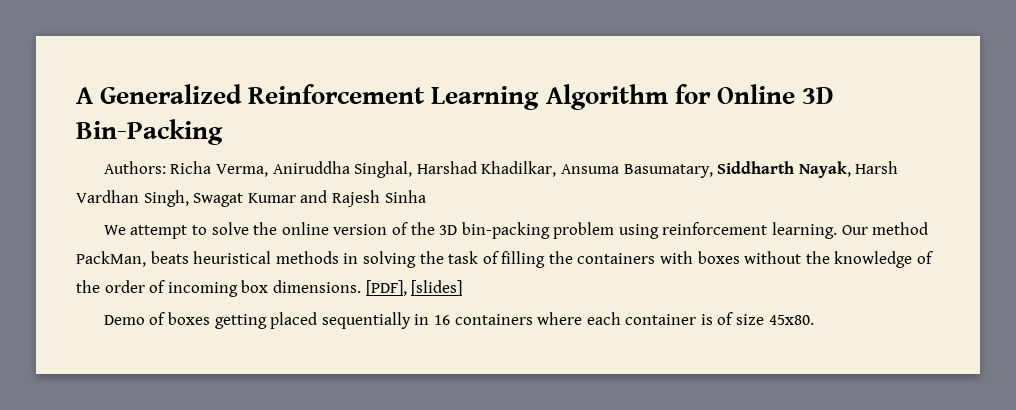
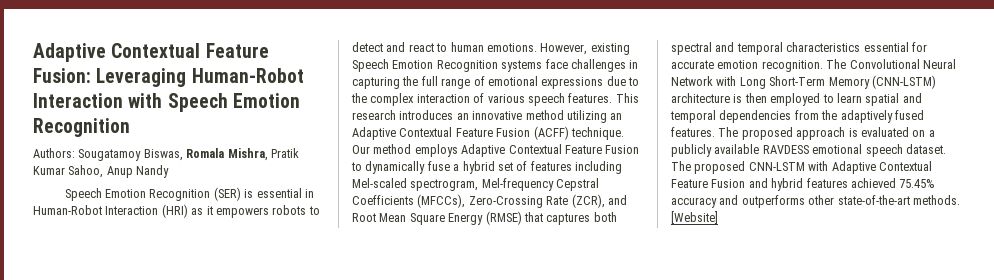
[76,84,835,110] [76,119,223,145] [103,161,899,178] [76,190,426,207] [103,222,929,239] [76,251,934,268] [76,280,463,297] [103,312,814,329] A Generalized Reinforcement Learning Algorithm for Online 3D Bin-Packing // Authors: Richa Verma, Aniruddha Singhal, Harshad Khadilkar, Ansuma Basumatary, Siddharth Nayak, Harsh Vardhan Singh, Swagat Kumar and Rajesh Sinha // We attempt to solve the online version of the 3D bin-packing problem using reinforcement learning. Our method PackMan, beats heuristical methods in solving the task of filling the containers with boxes without the knowledge of the order of incoming box dimensions. [PDF], [slides] // Demo of boxes getting placed sequentially in 16 containers where each container is of size 45x80. -> [33,43,269,62] [33,68,304,87] [33,93,300,112] [33,118,130,137] [33,148,299,161] [33,165,170,178] [64,187,314,201] [33,204,320,218] [352,42,630,55] [352,59,639,72] [352,76,639,89] [351,93,639,106] [352,110,623,123] [352,126,624,140] [352,144,640,157] [351,161,622,174] [352,178,600,191] [352,194,627,208] [352,211,617,225] [671,42,927,55] [671,59,956,72] [671,75,936,89] [671,93,922,106] [670,110,924,123] [671,127,935,140] [671,144,946,157] [671,161,932,174] [671,178,936,191] [671,195,960,208] [671,211,718,224] Adaptive Contextual Feature Fusion: Leveraging Human-Robot Interaction with Speech Emotion Recognition // Authors: Sougatamoy Biswas, Romala Mishra, Pratik Kumar Sahoo, Anup Nandy // Speech Emotion Recognition (SER) is essential in Human-Robot Interaction (HRI) as it empowers robots to detect and react to human emotions. However, existing Speech Emotion Recognition systems face challenges in capturing the full range of emotional expressions due to the complex interaction of various speech features. This research introduces an innovative method utilizing an Adaptive Contextual Feature Fusion (ACFF) technique. Our method employs Adaptive Contextual Feature Fusion to dynamically fuse a hybrid set of features including Mel-scaled spectrogram, Mel-frequency Cepstral Coefficients (MFCCs), Zero-Crossing Rate (ZCR), and Root Mean Square Energy (RMSE) that captures both spectral and temporal characteristics essential for accurate emotion recognition. The Convolutional Neural Network with Long Short-Term Memory (CNN-LSTM) architecture is then employed to learn spatial and temporal dependencies from the adaptively fused features. The proposed approach is evaluated on a publicly available RAVDESS emotional speech dataset. The proposed CNN-LSTM with Adaptive Contextual Feature Fusion and hybrid features achieved 75.45% accuracy and outperforms other state-of-the-art methods. [Website]

